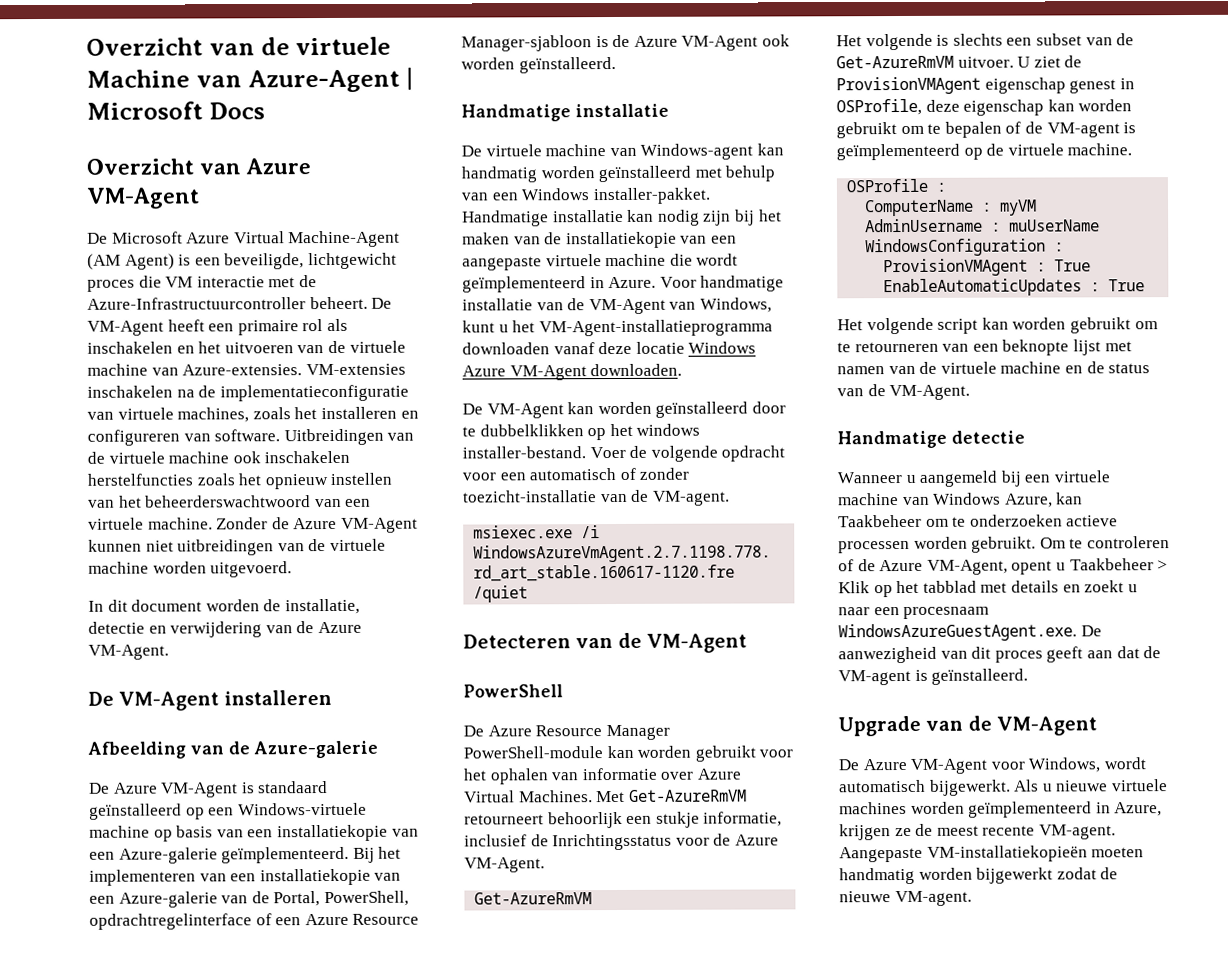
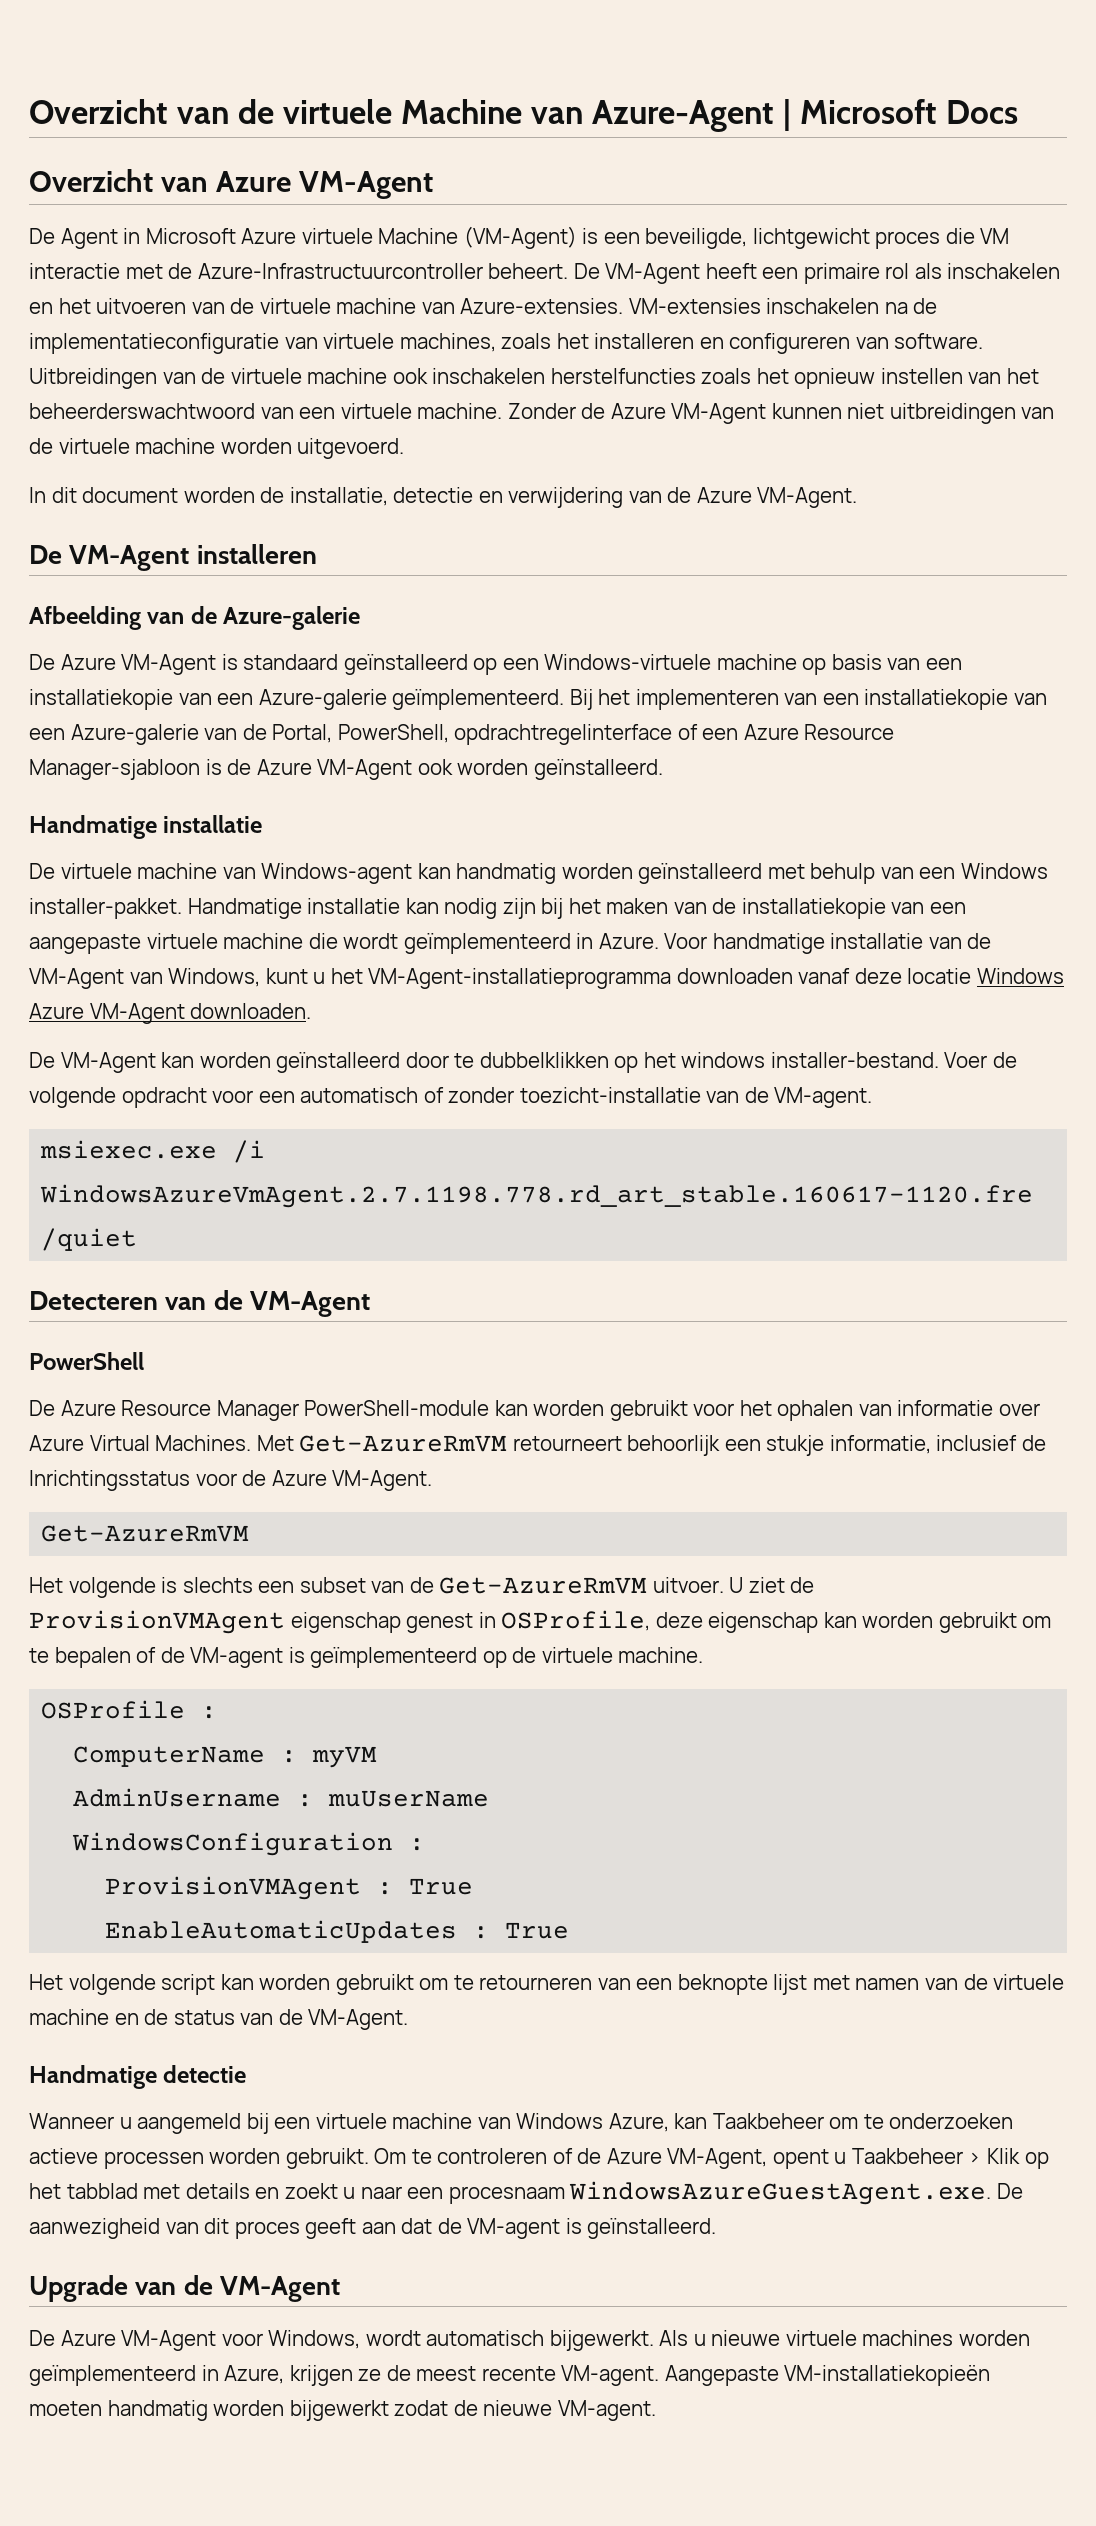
[111,230,401,248] [87,253,175,270] Microsoft Azure Virtual Machine-Agent (AM Agent) -> [60,226,577,249] Agent in Microsoft Azure virtuele Machine (VM-Agent)

